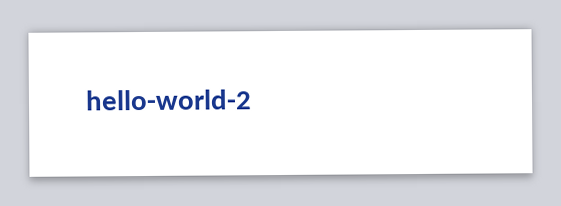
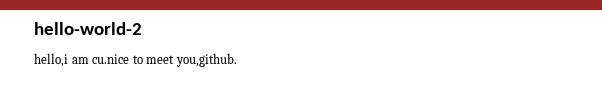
(252, 100) none -> [34,53,237,67] // hello,i am cu.nice to meet you,github.

